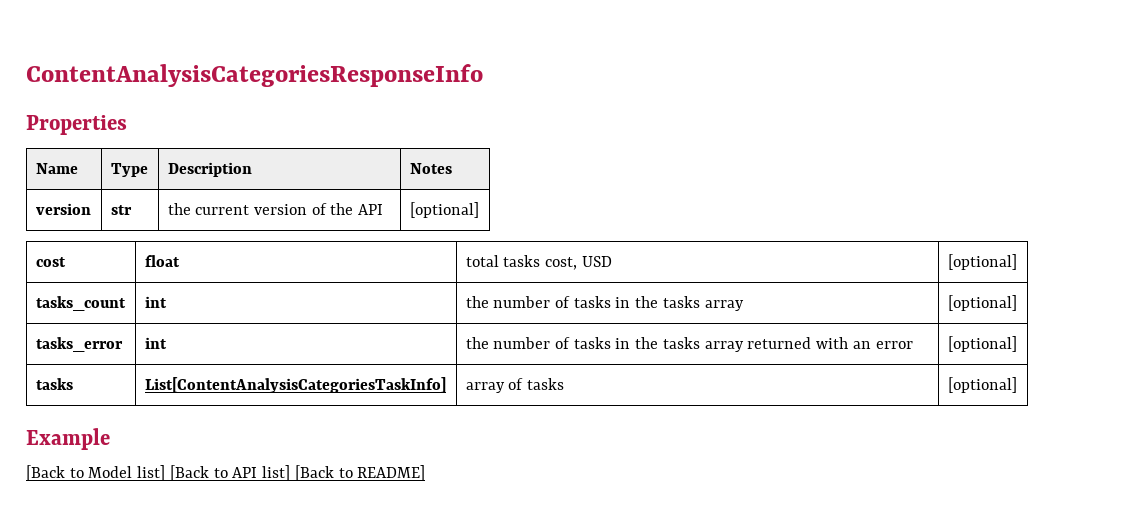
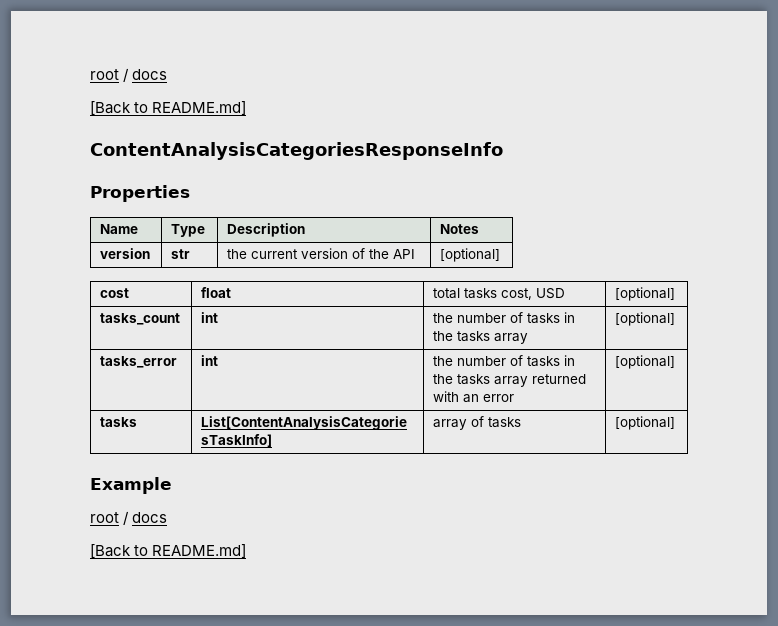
(26, 75) none -> [90,68,168,82] [90,101,247,115] root / docs // [Back to README.md] //
[26,465,426,481] // [Back to Model list] [Back to API list] [Back to README] -> [90,511,168,525] [90,544,247,558] // root / docs // [Back to README.md]

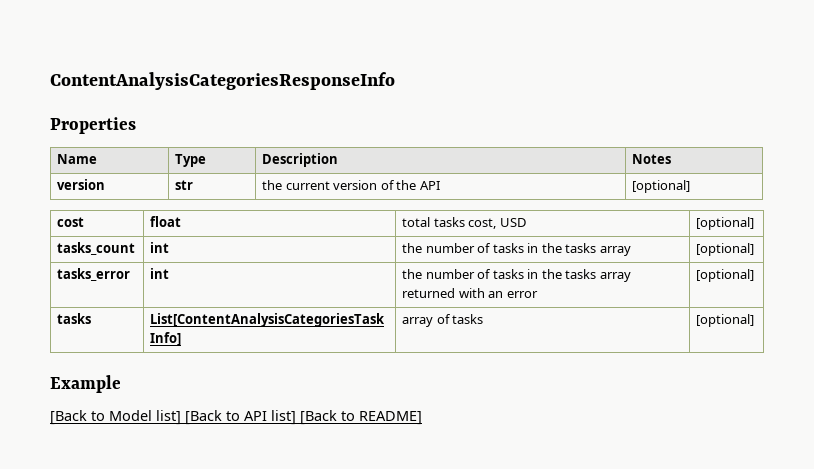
[90,68,168,82] [90,101,247,115] root / docs // [Back to README.md] // -> (50, 81) none
[90,511,168,525] [90,544,247,558] // root / docs // [Back to README.md] -> [50,410,422,425] // [Back to Model list] [Back to API list] [Back to README]

